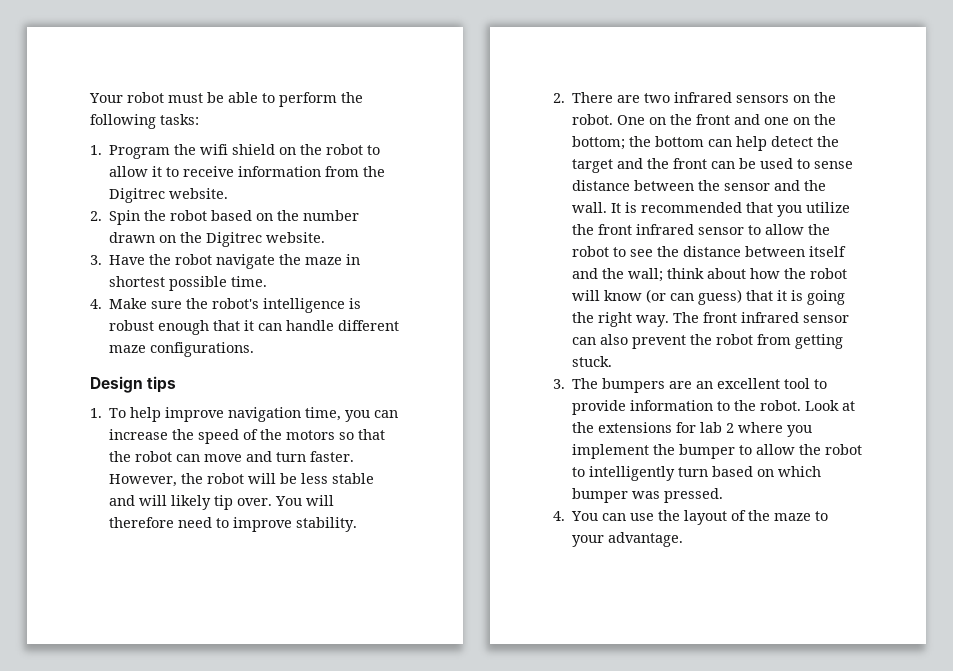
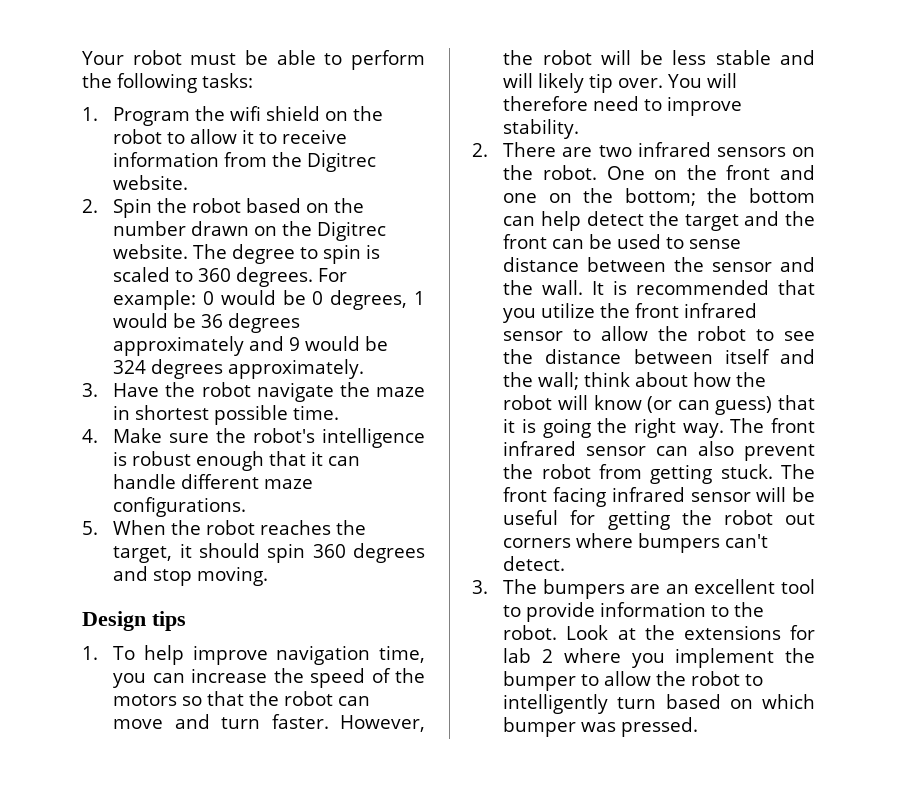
(326, 237) none -> [193,244,381,264] [113,267,348,287] [113,290,426,310] [113,313,301,333] [113,336,389,356] [113,359,365,379] The degree to spin is scaled to 360 degrees. For example: 0 would be 0 degrees, 1 would be 36 degrees approximately and 9 would be 324 degrees approximately.
(255, 349) none -> [82,520,367,535] [113,543,425,563] [113,566,269,586] // 5. When the robot reaches the target, it should spin 360 degrees and stop moving.
(613, 361) none -> [781,464,815,479] [503,487,815,507] [503,510,815,530] [503,533,769,553] [503,556,566,571] The front facing infrared sensor will be useful for getting the robot out corners where bumpers can't detect.
[553,510,829,525] [572,532,684,547] // 4. You can use the layout of the maze to your advantage. -> (699, 727) none

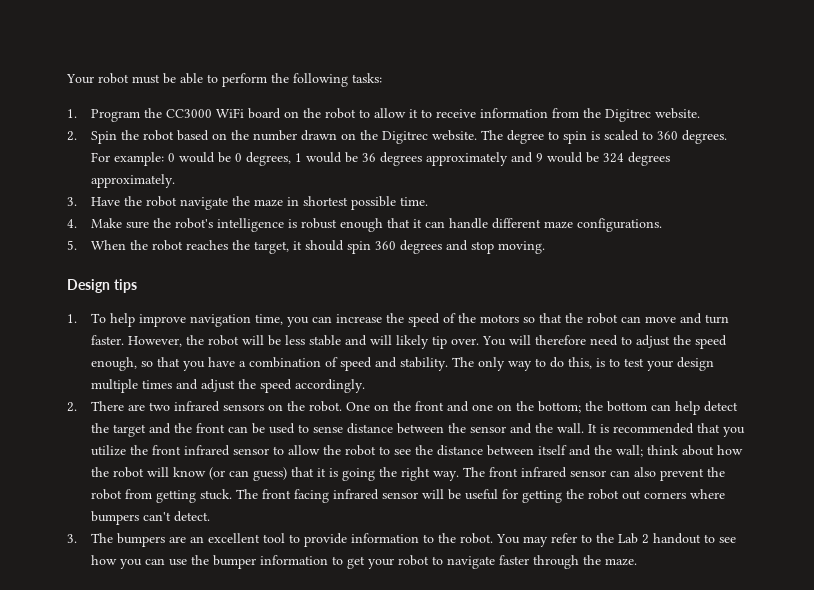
[230,106,321,121] wifi shield -> [165,108,281,119] CC3000 WiFi board
[667,96,743,116] [503,119,580,139] improve stability. -> [635,335,727,349] [90,357,714,371] [90,379,365,393] adjust the speed enough, so that you have a combination of speed and stability. The only way to do this, is to test your design multiple times and adjust the speed accordingly.
[566,625,815,640] [503,648,815,668] [503,671,764,691] [503,694,815,714] [503,717,699,737] Look at the extensions for lab 2 where you implement the bumper to allow the robot to intelligently turn based on which bumper was pressed. -> [495,533,736,547] [90,555,637,569] You may refer to the Lab 2 handout to see how you can use the bumper information to get your robot to navigate faster through the maze.

